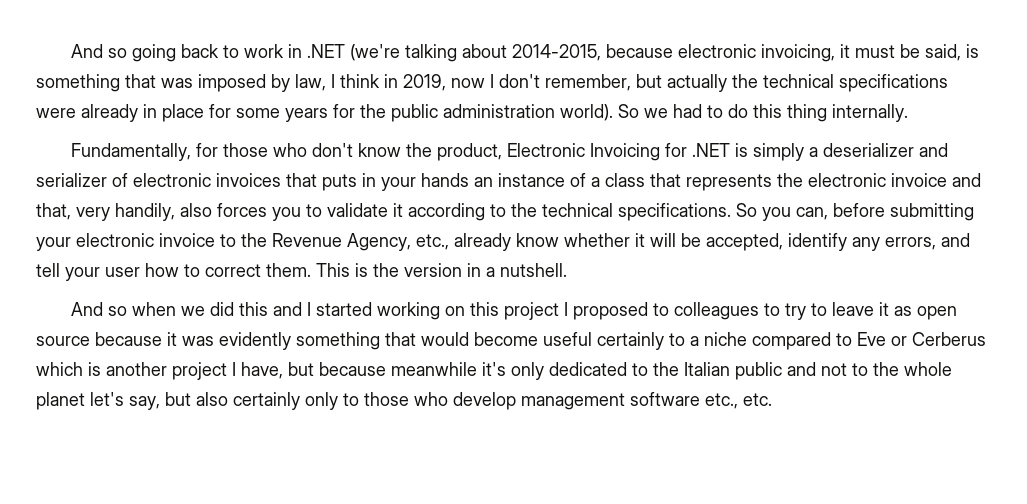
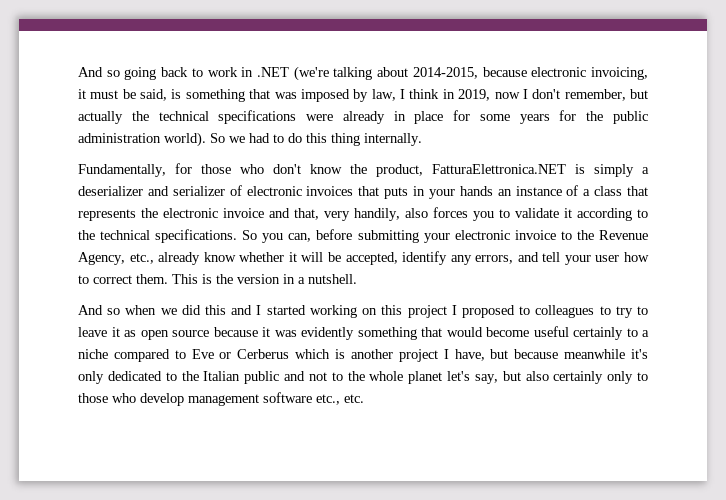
[507,143,731,161] Electronic Invoicing for .NET -> [432,164,566,174] FatturaElettronica.NET

